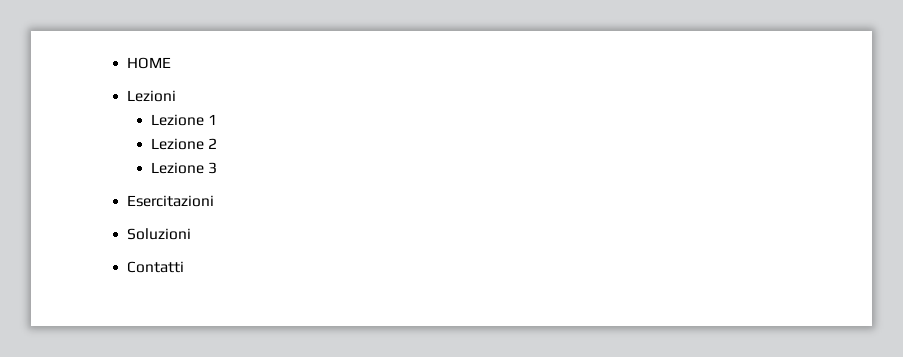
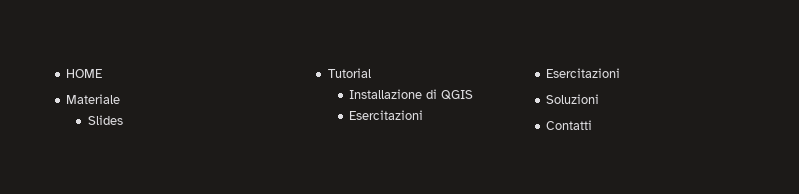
[127,90,177,102] [150,114,217,126] [150,138,217,150] [150,162,217,174] Lezioni // Lezione 1 // Lezione 2 // Lezione 3 -> [66,94,121,104] [87,115,123,125] [327,68,371,78] [349,89,474,100] [349,110,424,120] Materiale // Slides // Tutorial // Installazione di QGIS // Esercitazioni

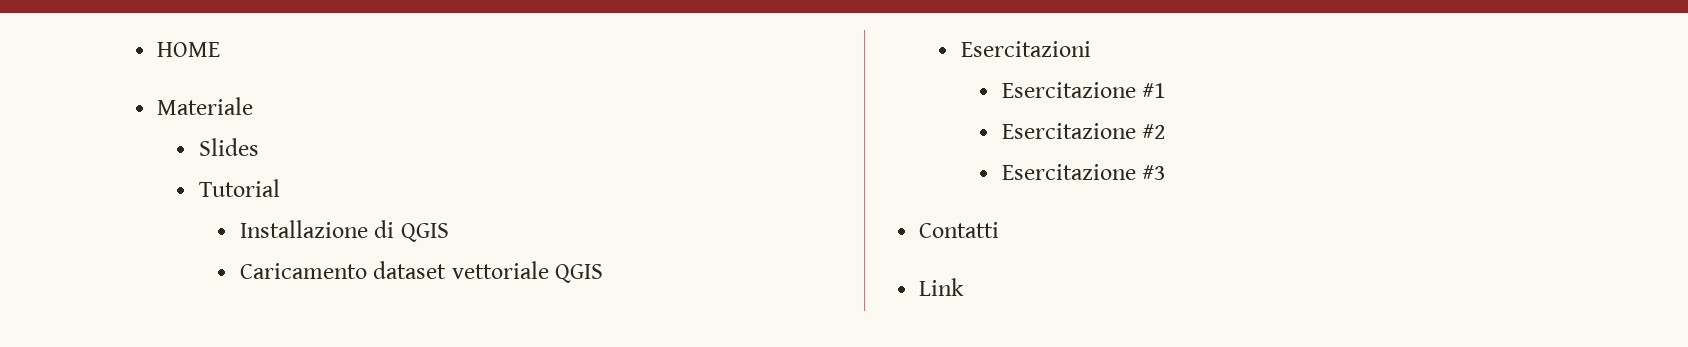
[349,110,424,120] [546,68,621,78] [546,94,600,104] Esercitazioni // Esercitazioni // Soluzioni -> [239,261,604,283] [960,41,1091,57] [1001,82,1167,98] [1001,123,1167,139] [1001,164,1167,180] Caricamento dataset vettoriale QGIS // Esercitazioni // Esercitazione #1 // Esercitazione #2 // Esercitazione #3
(593, 125) none -> [919,278,965,296] // Link

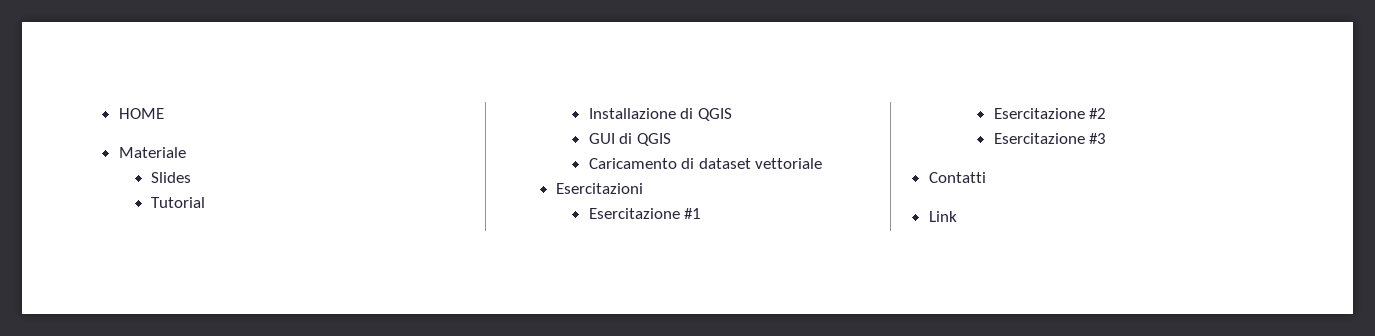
(449, 232) none -> [588,133,671,146] // GUI di QGIS
(367, 271) none -> [681,158,695,169] di
[555,264,604,283] QGIS -> (823, 163) none

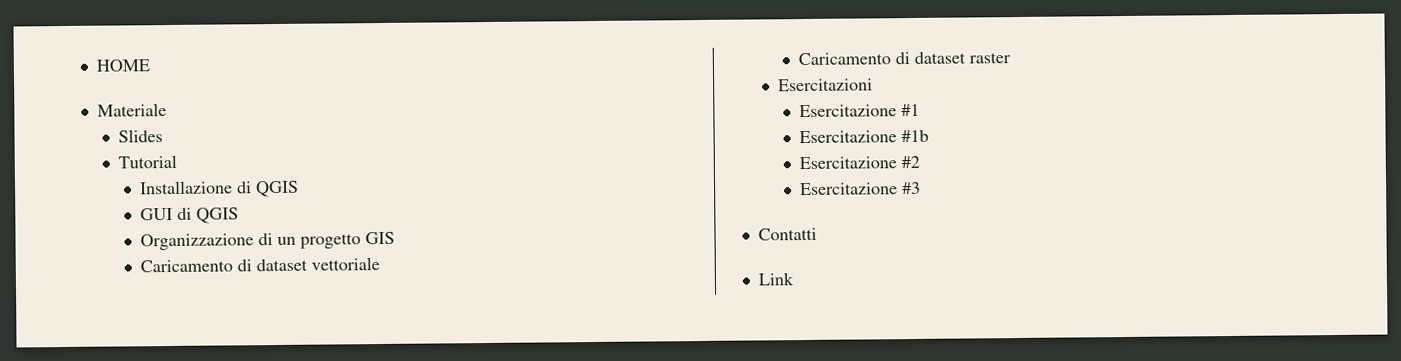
(671, 139) none -> [140,231,396,251] // Organizzazione di un progetto GIS
(823, 163) none -> [798,51,1012,66] // Caricamento di dataset raster
(702, 213) none -> [799,129,930,144] // Esercitazione #1b

